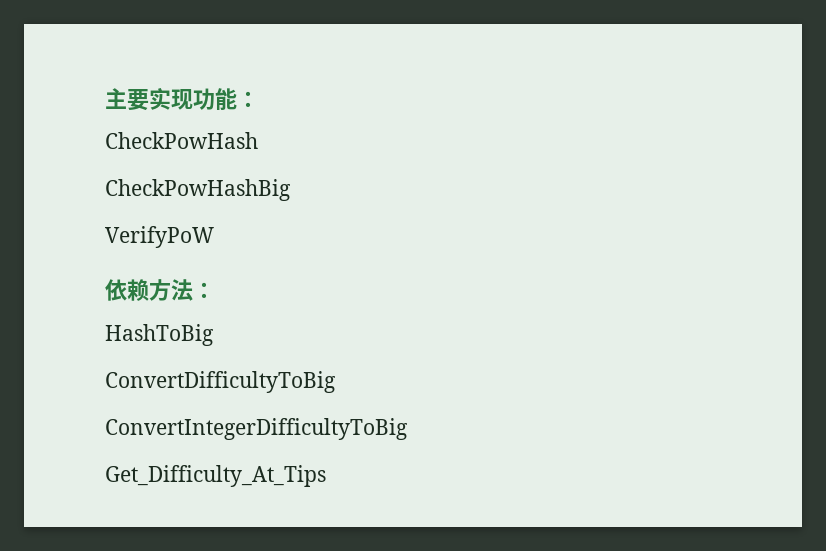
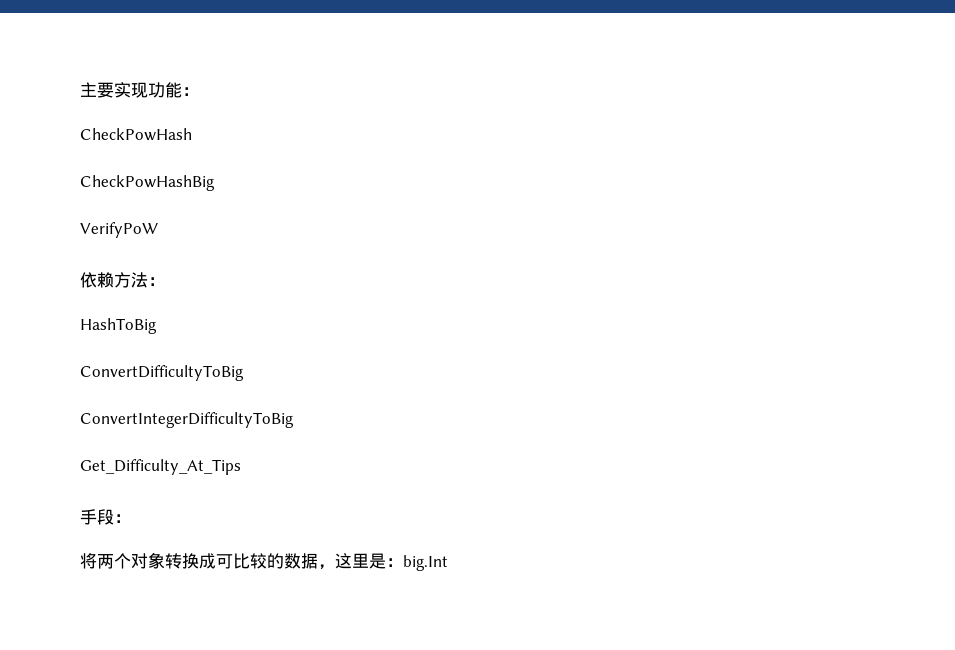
(326, 476) none -> [80,509,131,525] [80,552,448,571] // 手段： // 将两个对象转换成可比较的数据，这里是：big.Int

